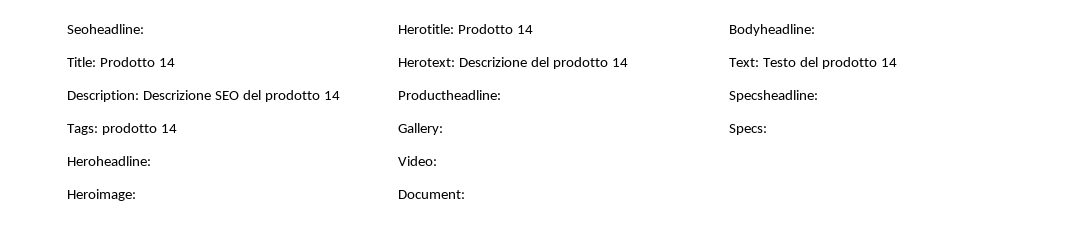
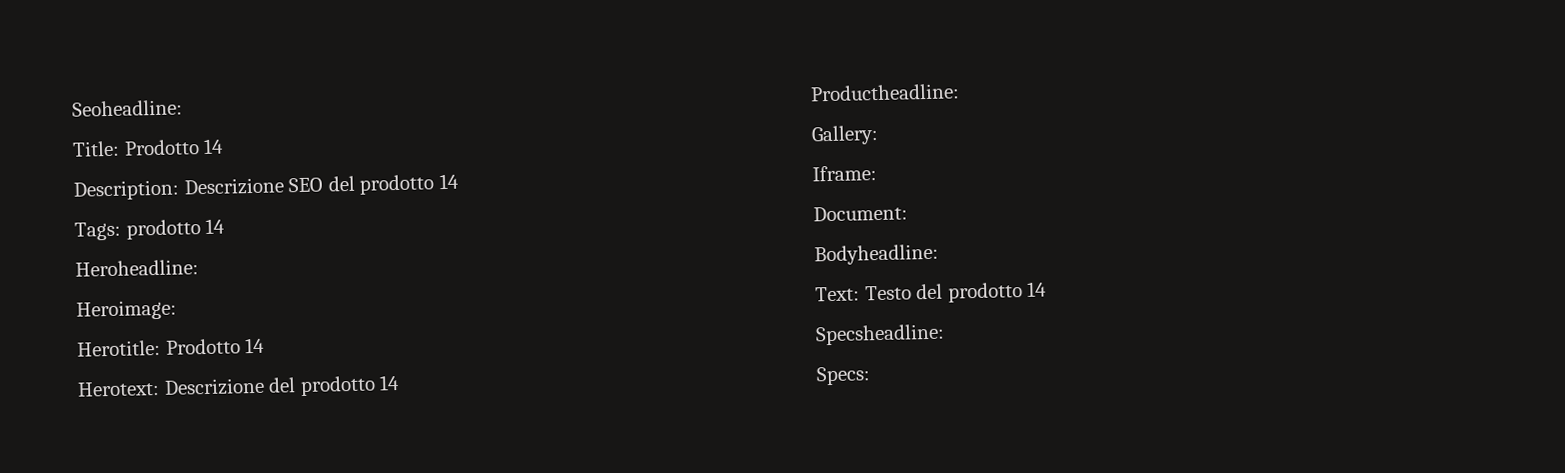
[398,156,437,166] Video: -> [812,165,877,182] Iframe:

